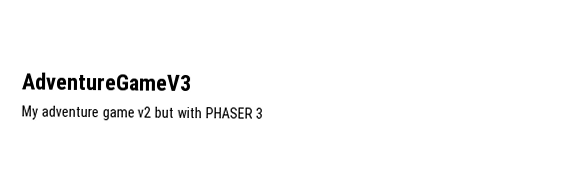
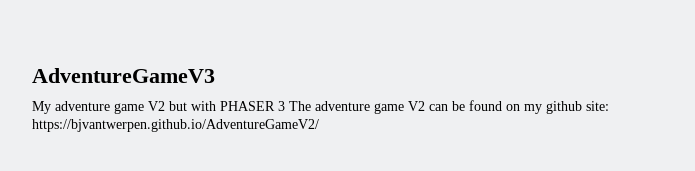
[137,106,152,118] v2 -> [148,101,165,111] V2
(264, 113) none -> [289,100,609,114] [32,119,319,132] The adventure game V2 can be found on my github site: https://bjvantwerpen.github.io/AdventureGameV2/

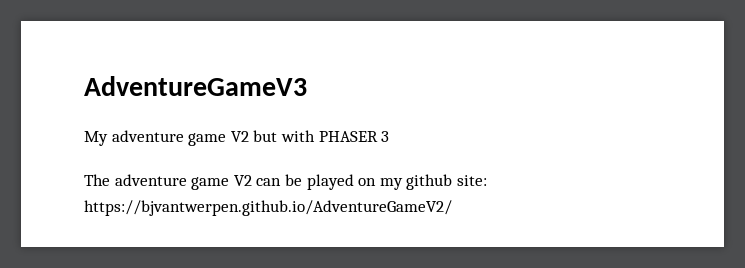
(285, 106) none -> (390, 136) //
[469,100,502,111] found -> [306,174,354,190] played

